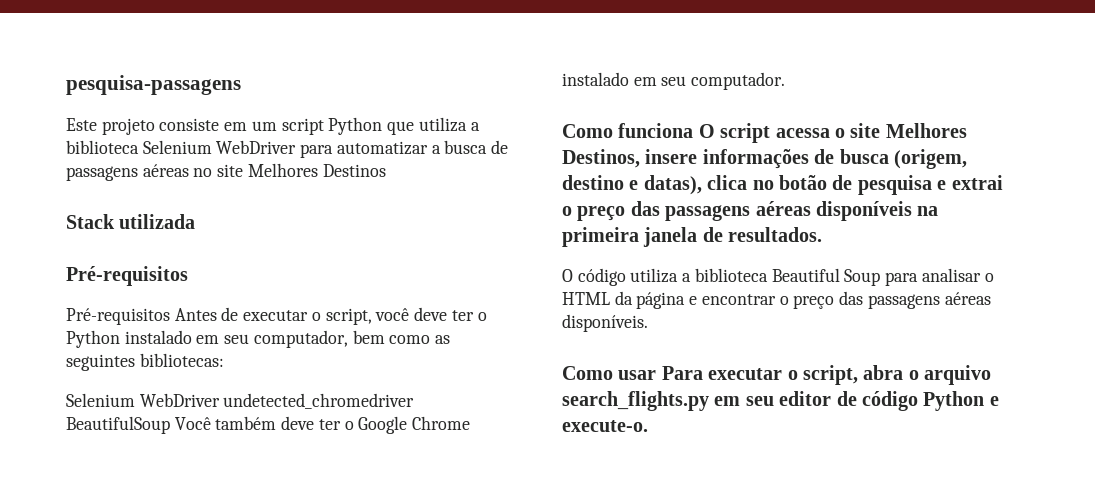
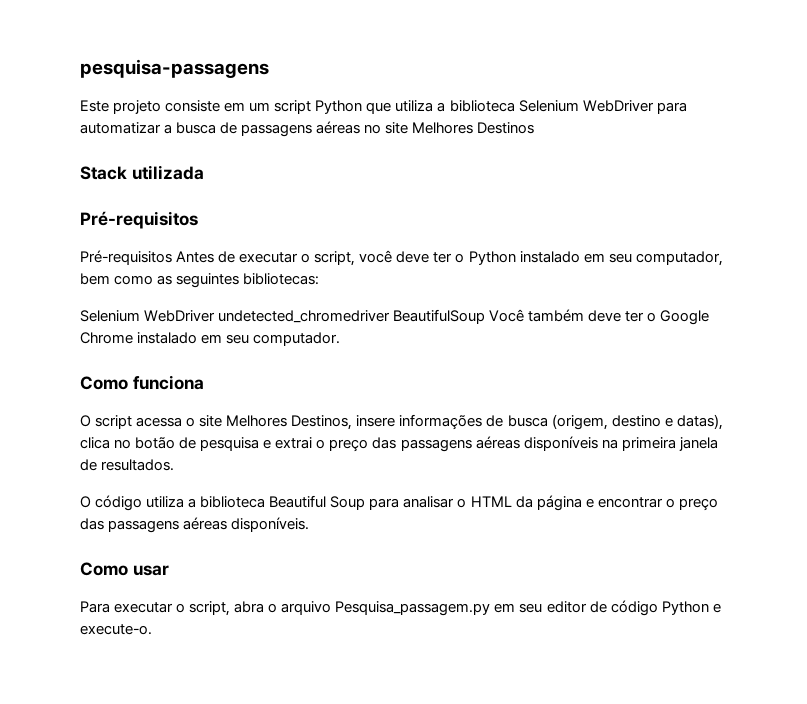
(694, 130) none -> (204, 382) //
(657, 375) none -> (169, 570) //
[562,391,709,411] search_flights.py -> [335,601,491,616] Pesquisa_passagem.py

